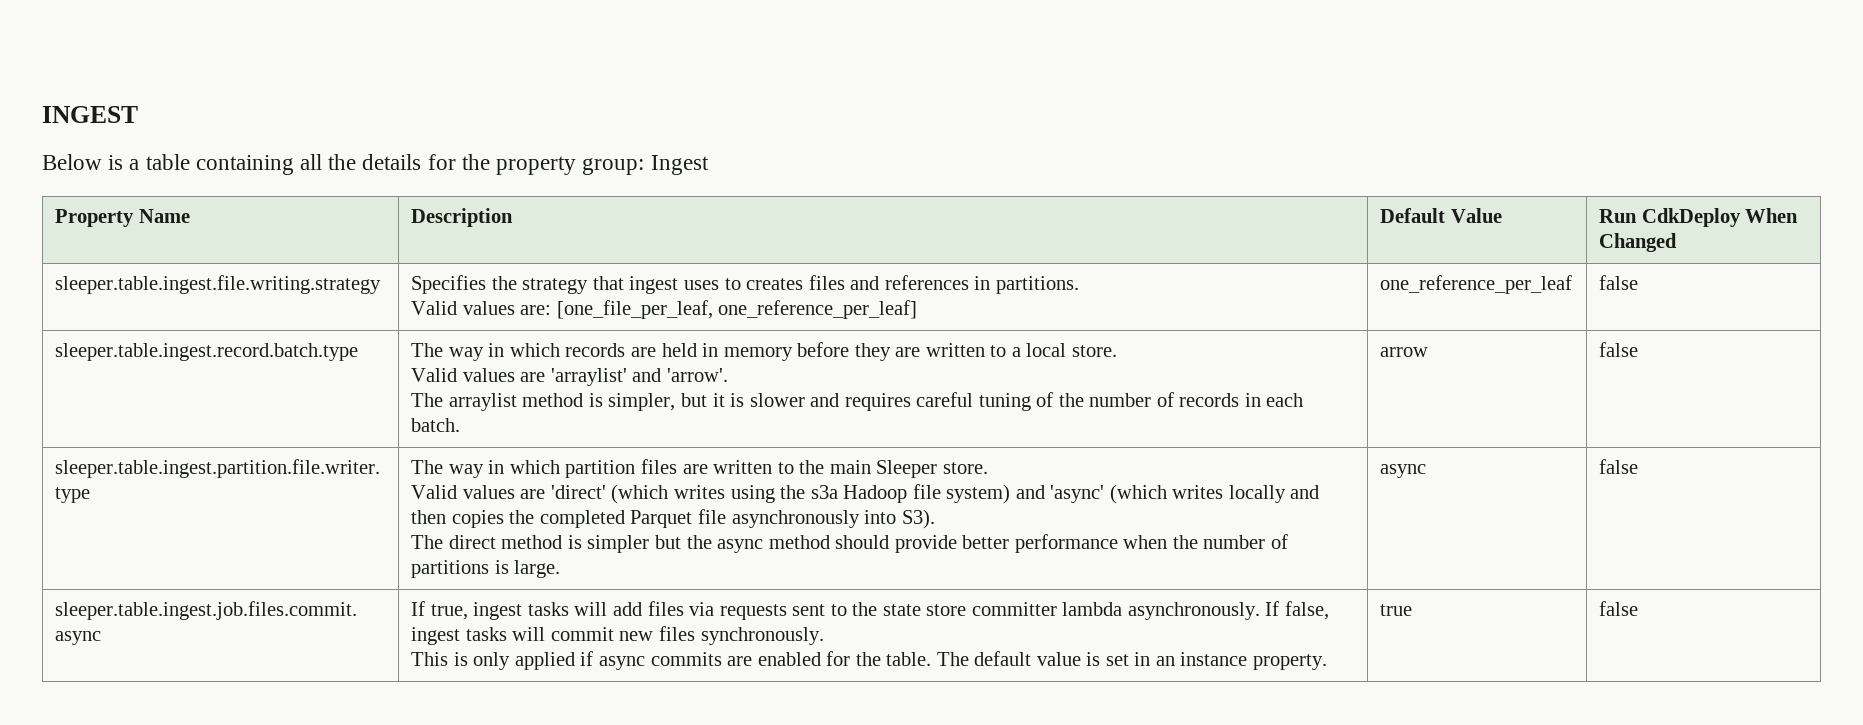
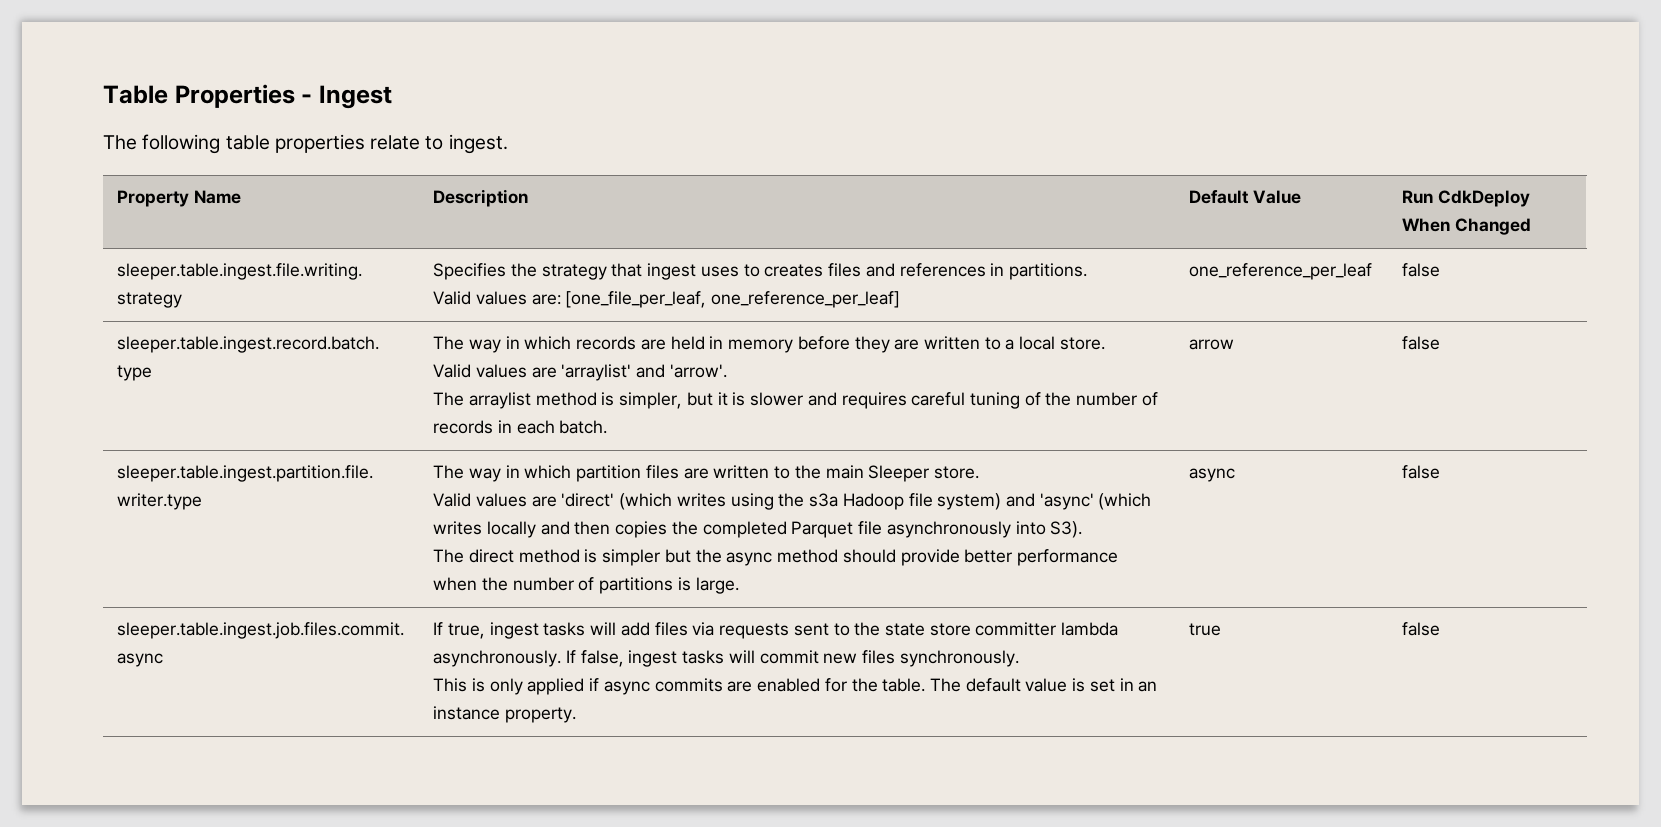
[42,106,138,123] [42,154,709,175] INGEST // Below is a table containing all the details for the property group: Ingest -> [103,84,392,109] [103,134,508,154] Table Properties - Ingest // The following table properties relate to ingest.

